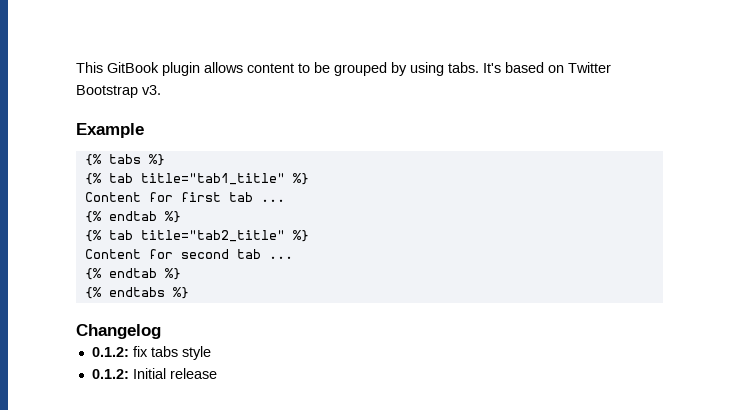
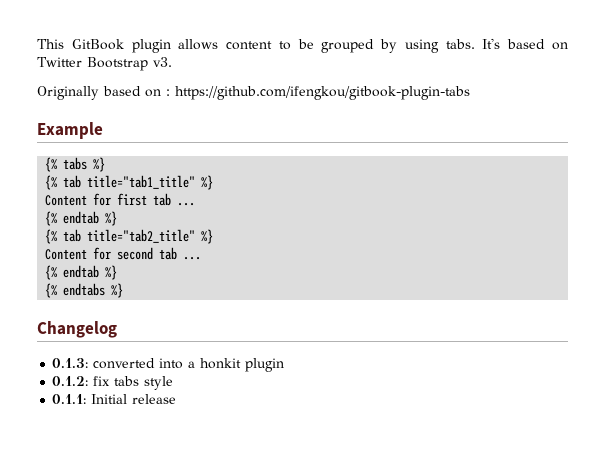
(161, 90) none -> [37,86,470,100] // Originally based on : https://github.com/ifengkou/gitbook-plugin-tabs
(161, 331) none -> [52,358,285,372] // 0.1.3: converted into a honkit plugin
[91,369,129,379] 0.1.2: -> [52,394,87,404] 0.1.1:

